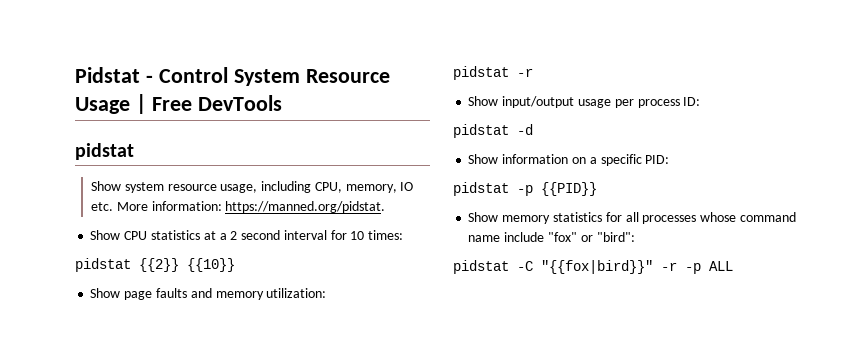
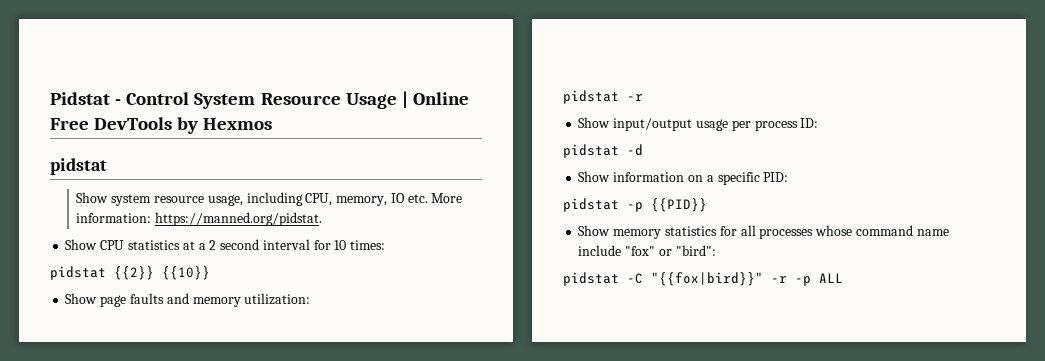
(146, 104) none -> [412,92,469,105] Online
(282, 103) none -> [177,117,273,134] by Hexmos

